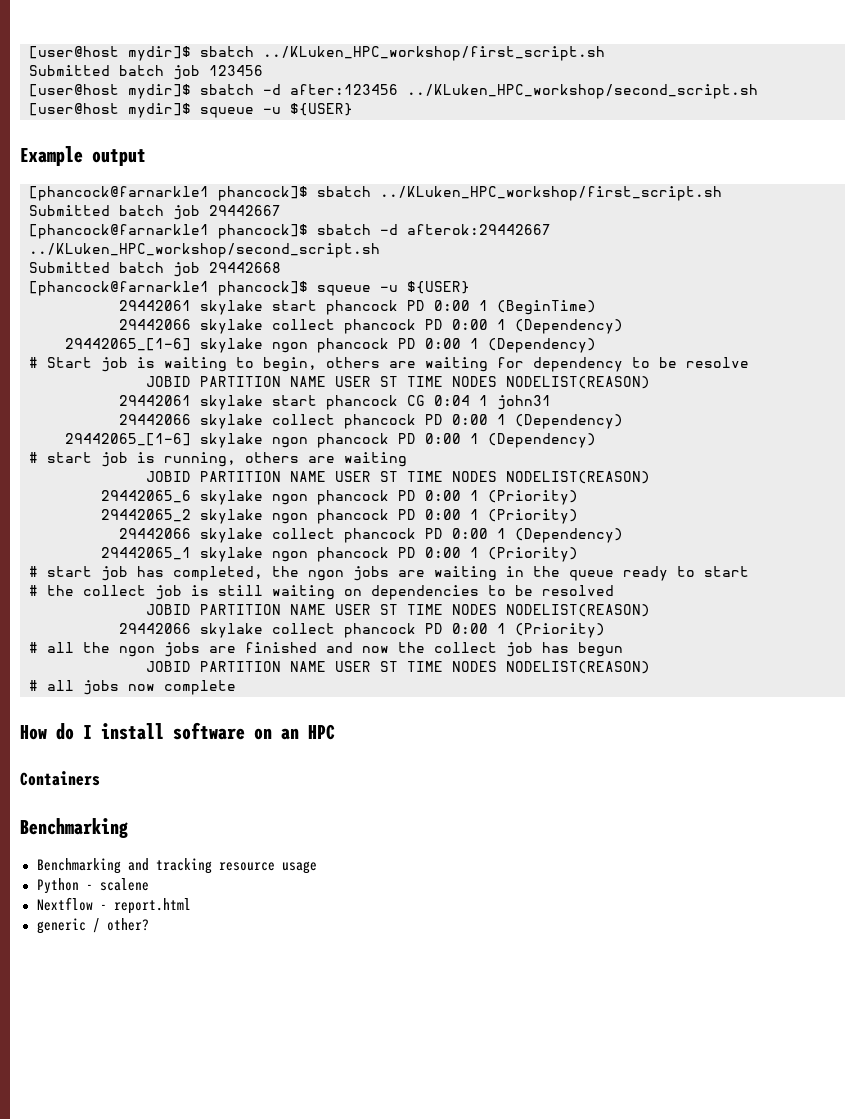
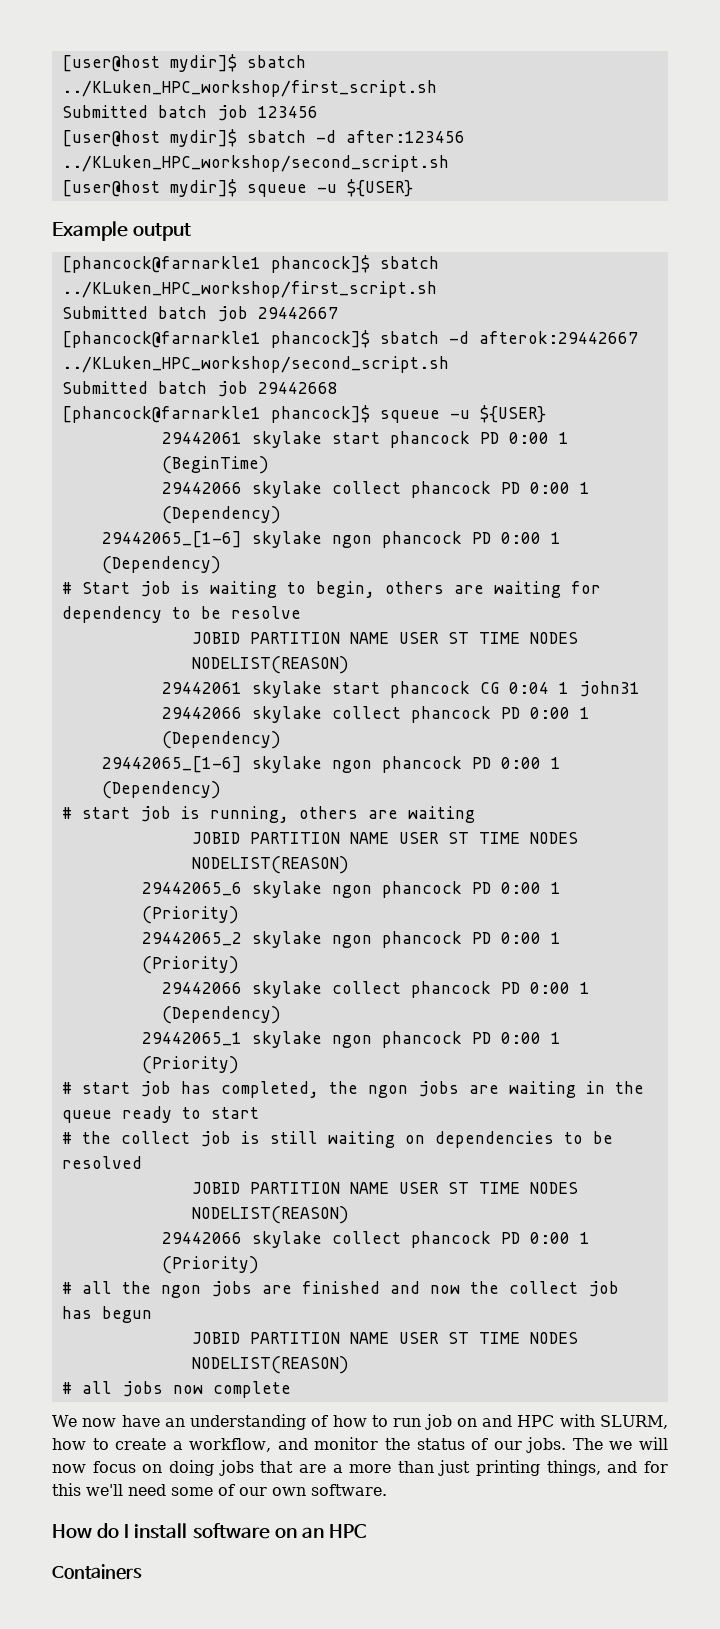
(236, 687) none -> [52,1414,669,1430] [52,1437,668,1453] [52,1460,668,1476] [52,1483,387,1496] // We now have an understanding of how to run job on and HPC with SLURM, how to create a workflow, and monitor the status of our jobs. The we will now focus on doing jobs that are a more than just printing things, and for this we'll need some of our own software.
[20,818,128,838] [36,858,317,874] [36,878,149,894] [36,897,191,914] [36,918,149,934] // Benchmarking // Benchmarking and tracking resource usage // Python - scalene // Nextflow - report.html // generic / other? -> (142, 1572) none

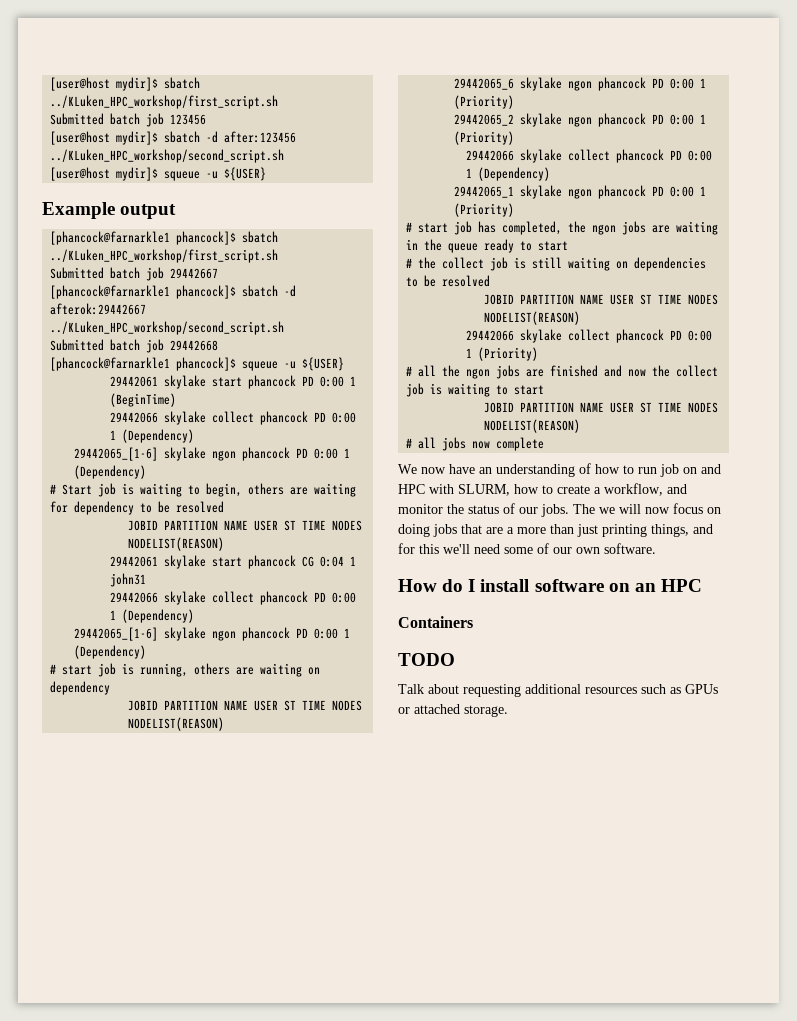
[230,606,301,619] resolve -> [176,501,225,513] resolved
(475, 814) none -> [308,667,321,675] [50,681,111,695] on dependency
[61,1306,152,1323] has begun -> [430,383,545,397] is waiting to start
(142, 1572) none -> [398,653,455,666] [398,684,718,697] [398,704,508,717] // TODO // Talk about requesting additional resources such as GPUs or attached storage.

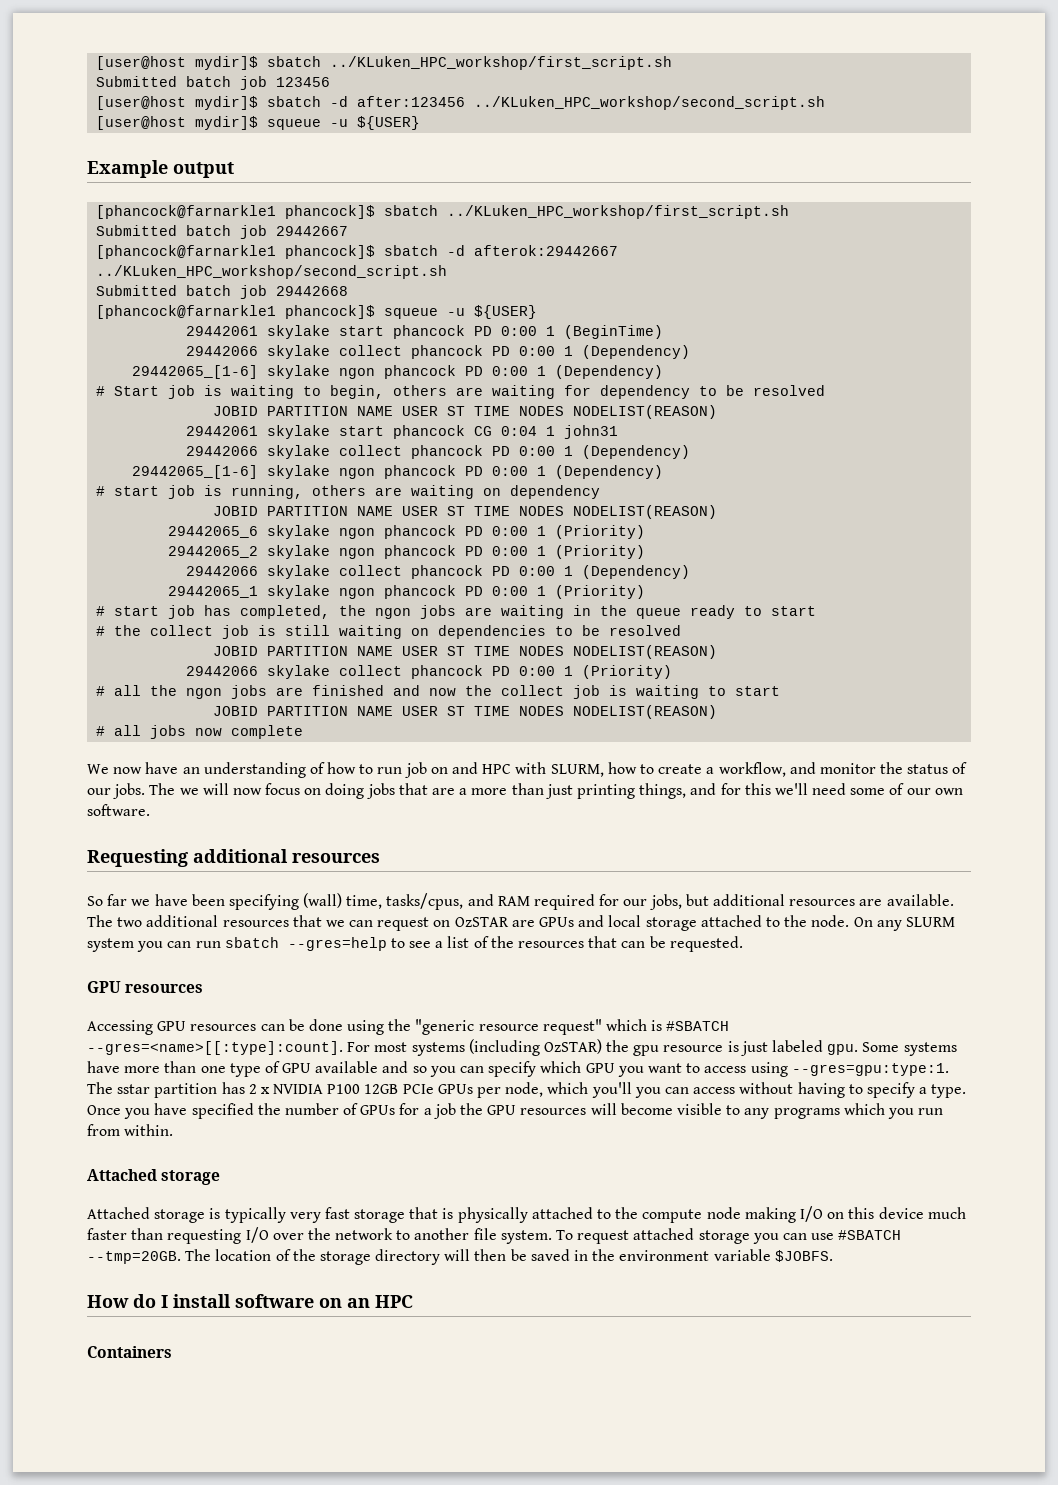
(656, 548) none -> [87,849,380,867] [87,893,954,910] [87,915,955,931] [87,936,743,952] [87,981,204,993] [87,1019,730,1035] [87,1039,957,1056] [87,1061,949,1077] [87,1082,967,1098] [87,1103,944,1119] [87,1124,174,1136] [87,1169,221,1185] [87,1206,966,1223] [87,1227,902,1244] [87,1249,833,1265] // Requesting additional resources // So far we have been specifying (wall) time, tasks/cpus, and RAM required for our jobs, but additional resources are available. The two additional resources that we can request on OzSTAR are GPUs and local storage attached to the node. On any SLURM system you can run sbatch --gres=help to see a list of the resources that can be requested. // GPU resources // Accessing GPU resources can be done using the "generic resource request" which is #SBATCH --gres=<name>[[:type]:count]. For most systems (including OzSTAR) the gpu resource is just labeled gpu. Some systems have more than one type of GPU available and so you can specify which GPU you want to access using --gres=gpu:type:1. The sstar partition has 2 x NVIDIA P100 12GB PCIe GPUs per node, which you'll you can access without having to specify a type. Once you have specified the number of GPUs for a job the GPU resources will become visible to any programs which you run from within. // Attached storage // Attached storage is typically very fast storage that is physically attached to the compute node making I/O on this device much faster than requesting I/O over the network to another file system. To request attached storage you can use #SBATCH --tmp=20GB. The location of the storage directory will then be saved in the environment variable $JOBFS.
[398,653,455,666] [398,684,718,697] [398,704,508,717] // TODO // Talk about requesting additional resources such as GPUs or attached storage. -> (172, 1352) none

